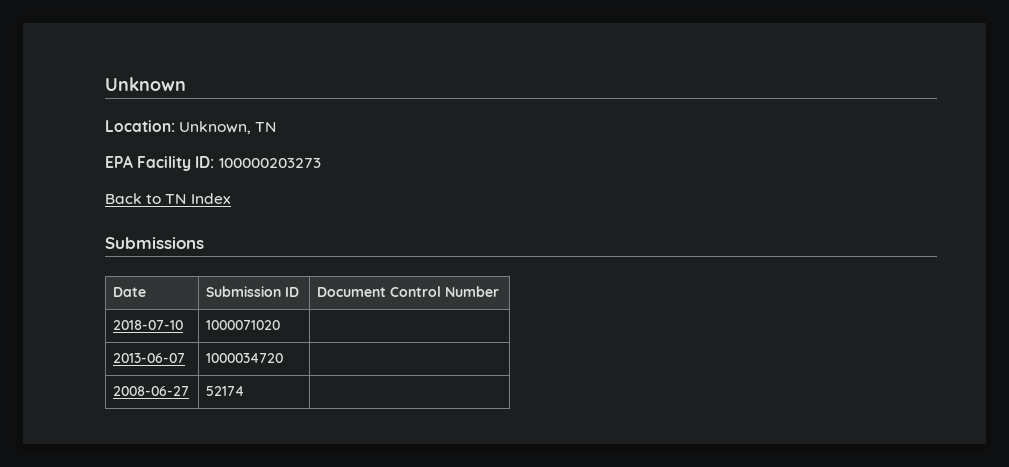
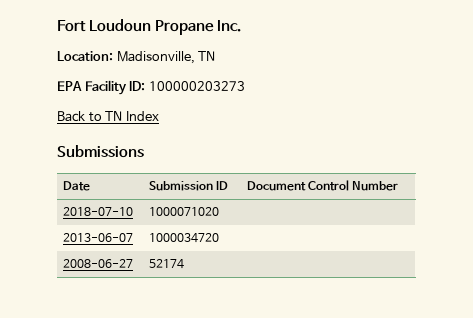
[105,77,186,91] Unknown -> [57,19,242,35] Fort Loudoun Propane Inc.
[179,121,252,134] Unknown, -> [116,51,195,64] Madisonville,

